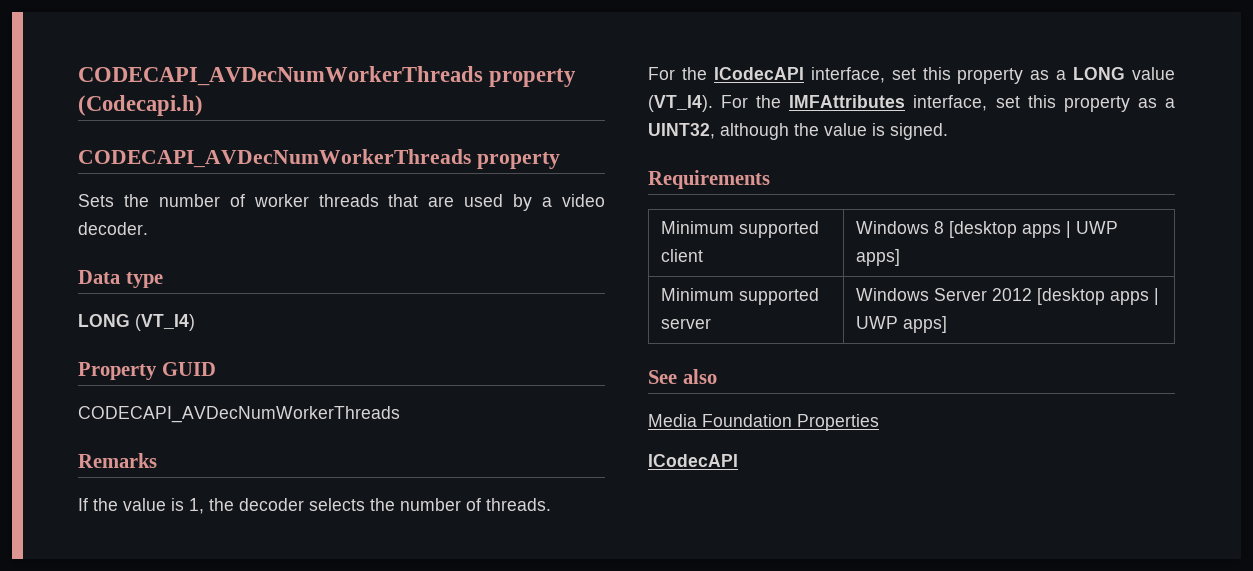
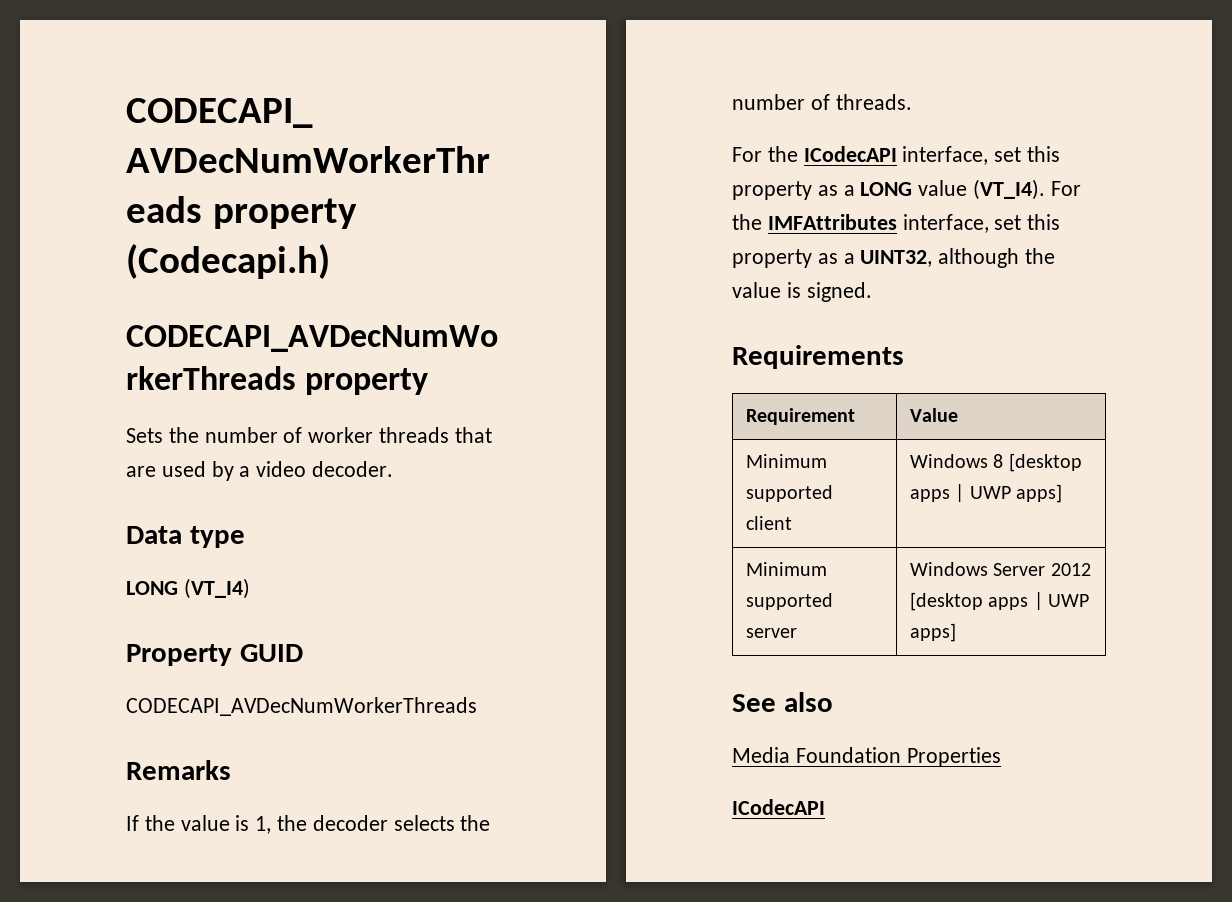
(770, 179) none -> [746,408,856,425] [910,408,959,422] // Requirement | Value

